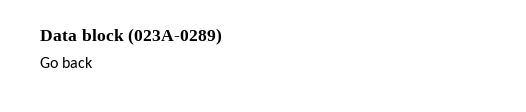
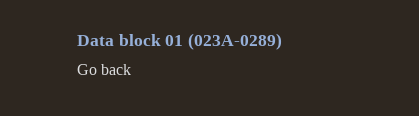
(124, 35) none -> [165,35,184,46] 01

